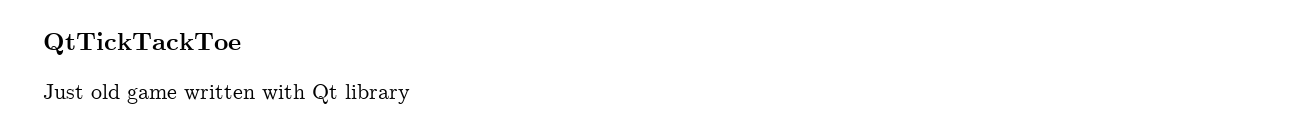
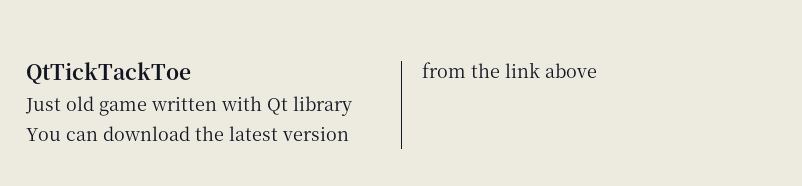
(410, 94) none -> [26,126,349,141] [422,62,597,78] // You can download the latest version from the link above

